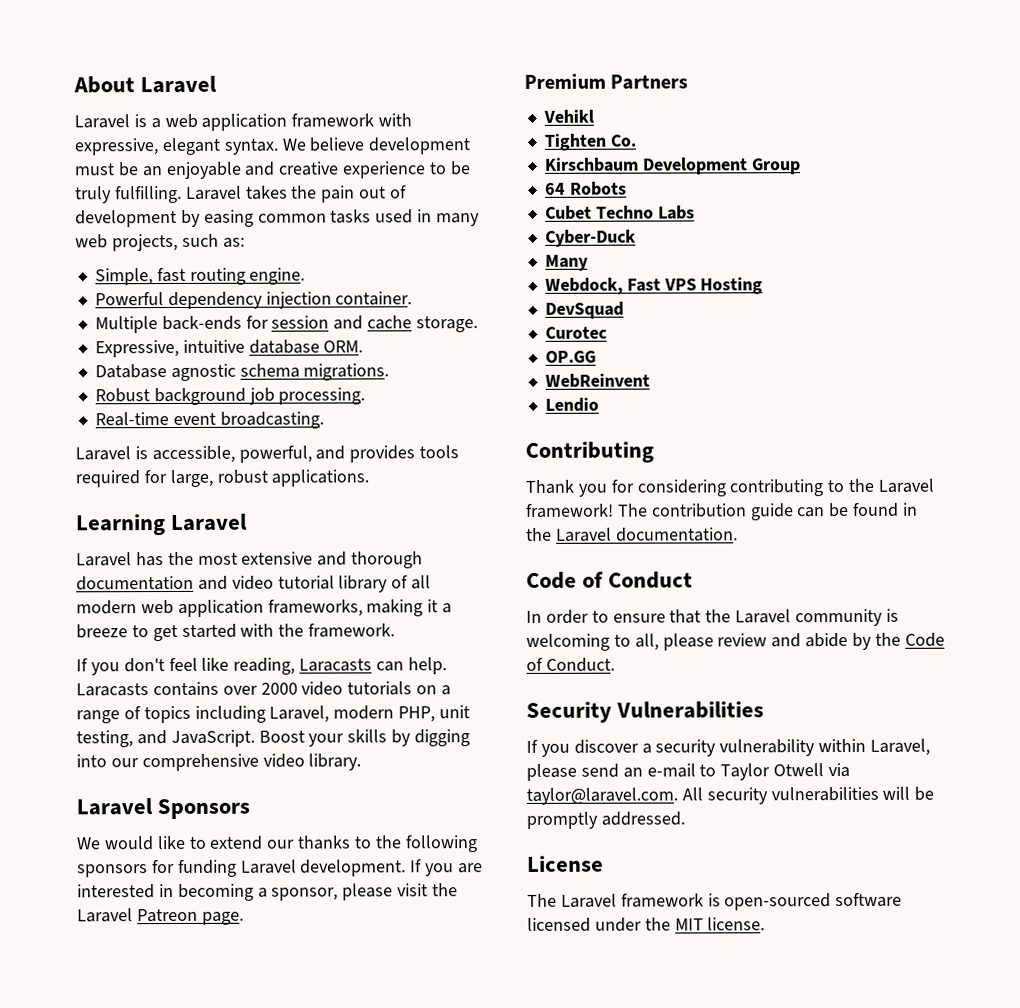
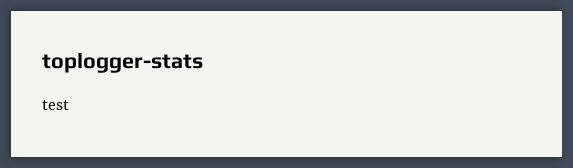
[73,75,218,94] [74,113,413,131] [74,137,471,156] [74,161,471,180] [75,185,408,204] [75,209,481,228] [75,233,245,252] [94,267,306,286] [94,291,413,310] [94,315,478,334] [94,339,364,358] [94,363,390,382] [94,387,366,406] [94,411,324,429] [75,445,460,464] [75,469,370,488] [76,513,249,536] [76,551,424,569] [76,575,432,593] [76,599,453,617] [76,623,396,642] [76,657,447,676] [76,681,452,697] [76,705,471,724] [76,729,471,748] [76,753,362,772] [76,798,251,820] [76,835,478,853] [77,859,484,878] [77,883,459,901] [77,908,244,925] [524,73,689,90] [542,109,594,123] [543,133,636,151] [543,157,801,175] [544,181,627,196] [544,205,695,220] [544,229,636,247] [544,254,589,271] [544,277,764,295] [544,301,624,319] [544,326,607,339] [544,350,596,363] [544,373,650,388] [544,397,599,412] [525,441,654,463] [525,478,935,497] [525,502,919,521] [526,527,738,542] [526,571,694,589] [526,608,899,627] [526,632,945,651] [526,657,615,672] [526,701,765,723] [526,738,931,757] [526,762,851,781] [526,786,935,805] [526,811,685,829] [527,855,604,872] [527,892,903,911] [527,917,766,932] About Laravel // Laravel is a web application framework with expressive, elegant syntax. We believe development must be an enjoyable and creative experience to be truly fulfilling. Laravel takes the pain out of development by easing common tasks used in many web projects, such as: // Simple, fast routing engine. // Powerful dependency injection container. // Multiple back-ends for session and cache storage. // Expressive, intuitive database ORM. // Database agnostic schema migrations. // Robust background job processing. // Real-time event broadcasting. // Laravel is accessible, powerful, and provides tools required for large, robust applications. // Learning Laravel // Laravel has the most extensive and thorough documentation and video tutorial library of all modern web application frameworks, making it a breeze to get started with the framework. // If you don't feel like reading, Laracasts can help. Laracasts contains over 2000 video tutorials on a range of topics including Laravel, modern PHP, unit testing, and JavaScript. Boost your skills by digging into our comprehensive video library. // Laravel Sponsors // We would like to extend our thanks to the following sponsors for funding Laravel development. If you are interested in becoming a sponsor, please visit the Laravel Patreon page. // Premium Partners // Vehikl // Tighten Co. // Kirschbaum Development Group // 64 Robots // Cubet Techno Labs // Cyber-Duck // Many // Webdock, Fast VPS Hosting // DevSquad // Curotec // OP.GG // WebReinvent // Lendio // Contributing // Thank you for considering contributing to the Laravel framework! The contribution guide can be found in the Laravel documentation. // Code of Conduct // In order to ensure that the Laravel community is welcoming to all, please review and abide by the Code of Conduct. // Security Vulnerabilities // If you discover a security vulnerability within Laravel, please send an e-mail to Taylor Otwell via taylor@laravel.com. All security vulnerabilities will be promptly addressed. // License // The Laravel framework is open-sourced software licensed under the MIT license. -> [42,52,203,73] [42,100,69,110] toplogger-stats // test

